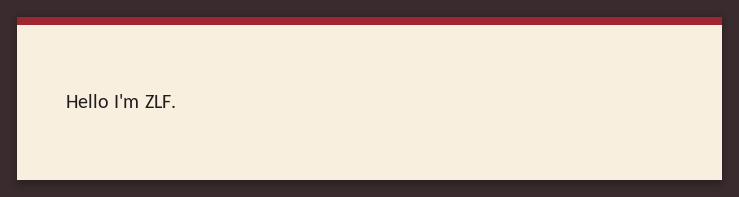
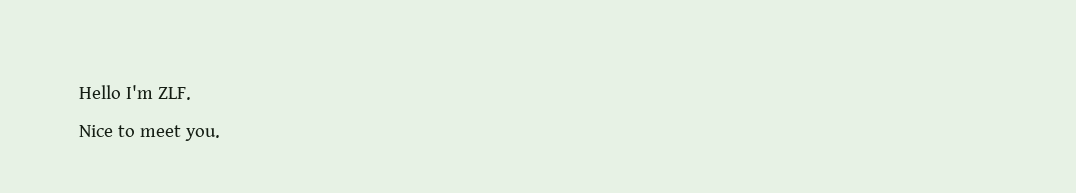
(176, 101) none -> [79,125,220,141] // Nice to meet you.

